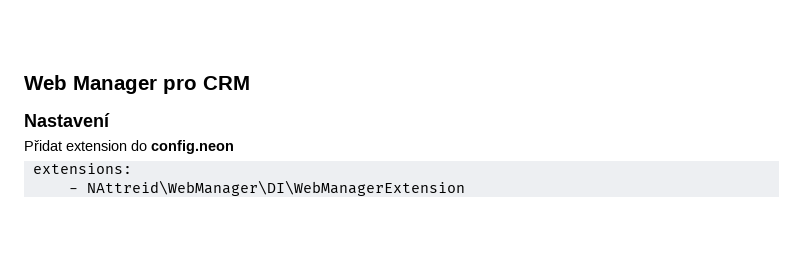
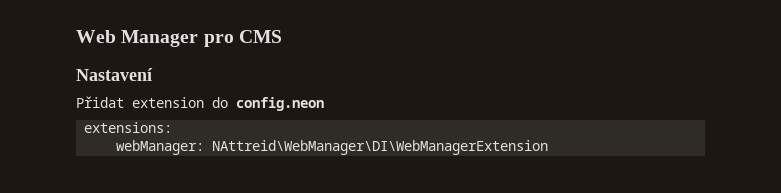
[203,76,250,90] CRM -> [238,30,282,43] CMS
[68,188,78,193] - -> [116,140,205,155] webManager:

